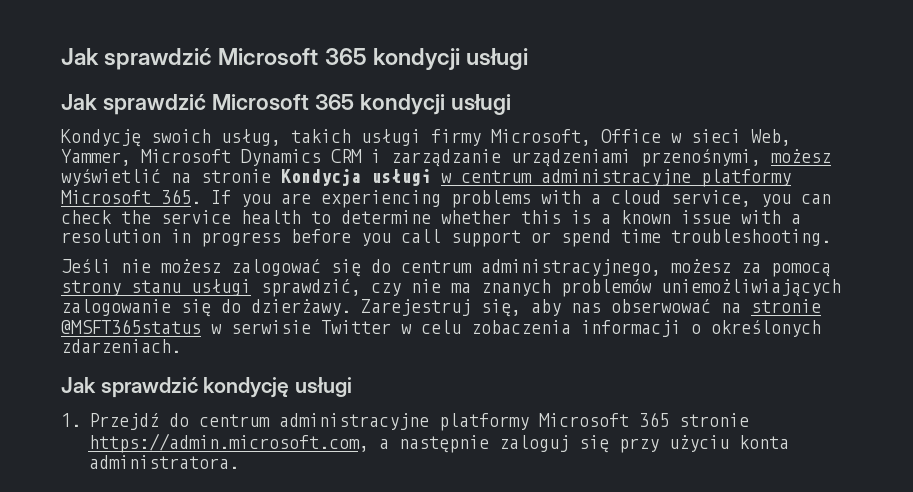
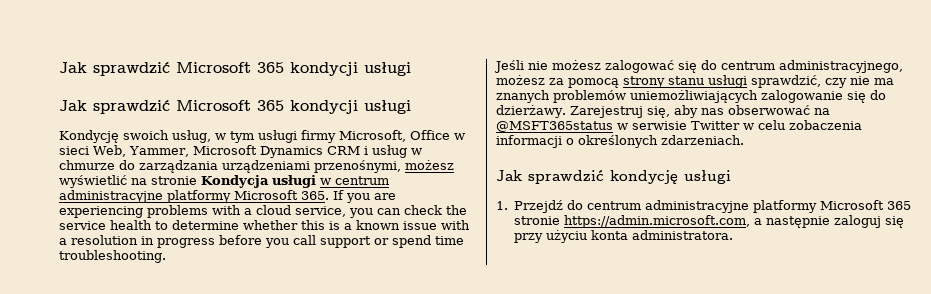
[291,129,351,143] takich -> [215,131,254,143] w tym
[391,149,501,167] zarządzanie -> [371,145,422,158] [59,160,218,173] usług w chmurze do zarządzania
[751,299,821,313] stronie -> (830, 111) none

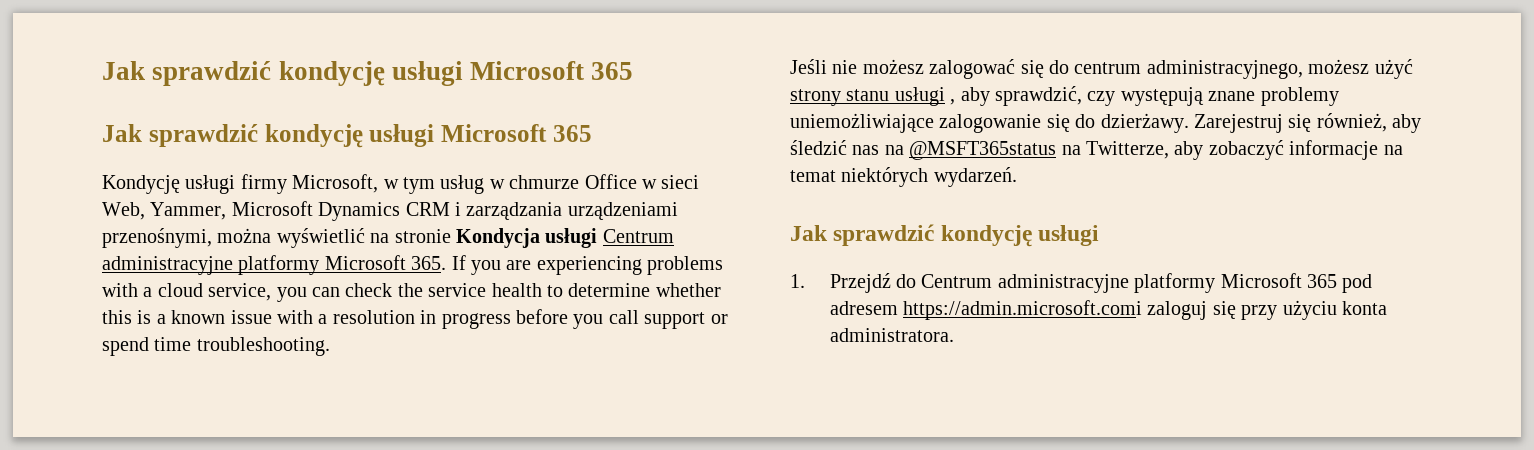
[59,62,411,76] [59,100,411,114] Jak sprawdzić Microsoft 365 kondycji usługi // Jak sprawdzić Microsoft 365 kondycji usługi -> [102,61,634,86] [102,124,592,148] Jak sprawdzić kondycję usługi Microsoft 365 // Jak sprawdzić kondycję usługi Microsoft 365
[123,130,406,143] swoich usług, w tym usługi firmy Microsoft, -> [185,174,580,194] usługi firmy Microsoft, w tym usług w chmurze
[371,145,422,158] [59,160,135,170] usług w chmurze do -> (461, 209) none
[405,160,454,170] możesz -> [217,228,272,243] można
[320,176,389,185] w centrum -> [602,229,674,243] Centrum
[549,78,619,88] za pomocą -> [1374,59,1413,79] użyć
[751,75,894,88] [496,90,758,103] sprawdzić, czy nie ma znanych problemów uniemożliwiających -> [950,86,1339,106] [790,113,934,133] , aby sprawdzić, czy występują znane problemy uniemożliwiające
[646,105,830,118] [496,120,862,132] [496,135,744,148] się, aby nas obserwować na @MSFT365status w serwisie Twitter w celu zobaczenia informacji o określonych zdarzeniach. -> [1288,113,1422,133] [790,140,1403,160] [790,167,1017,187] się również, aby śledzić nas na @MSFT365status na Twitterze, aby zobaczyć informacje na temat niektórych wydarzeń.
[587,201,642,210] centrum -> [921,274,993,288] Centrum
[514,215,831,228] stronie https://admin.microsoft.com, a następnie -> [1342,274,1373,293] [829,300,1142,320] pod adresem https://admin.microsoft.comi

